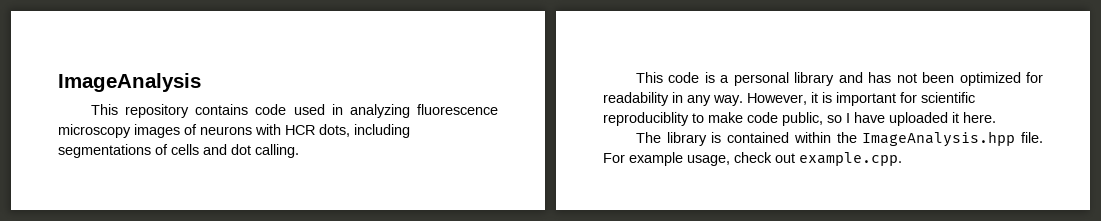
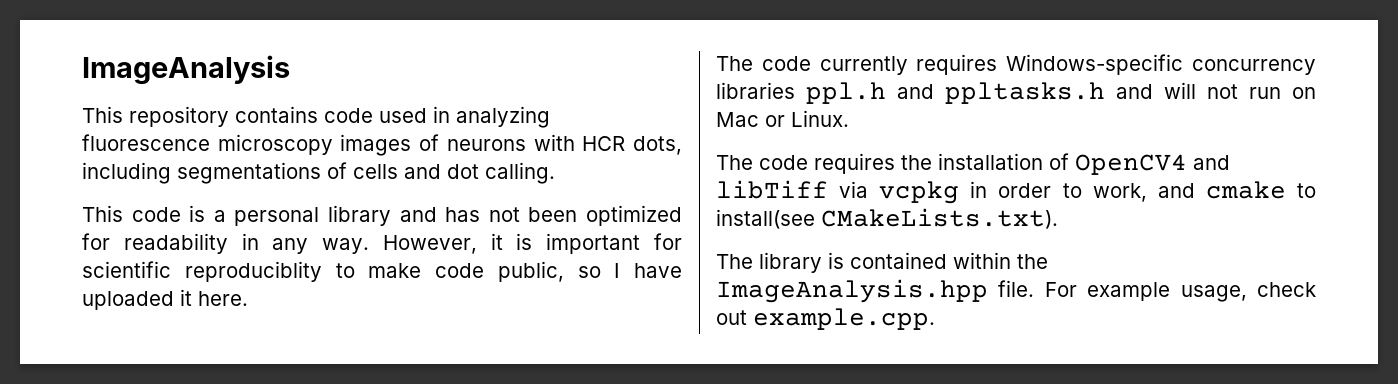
(996, 117) none -> [716,54,1316,75] [716,82,1316,104] [716,110,849,127] [716,153,1230,175] [716,180,1316,204] [716,208,1058,229] // The code currently requires Windows-specific concurrency libraries ppl.h and ppltasks.h and will not run on Mac or Linux. // The code requires the installation of OpenCV4 and libTiff via vcpkg in order to work, and cmake to install(see CMakeLists.txt).

